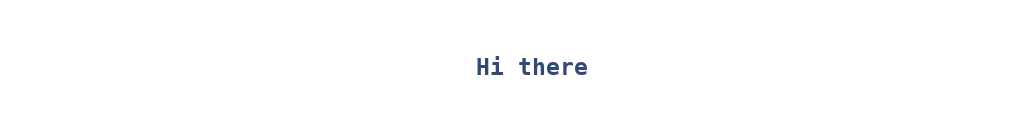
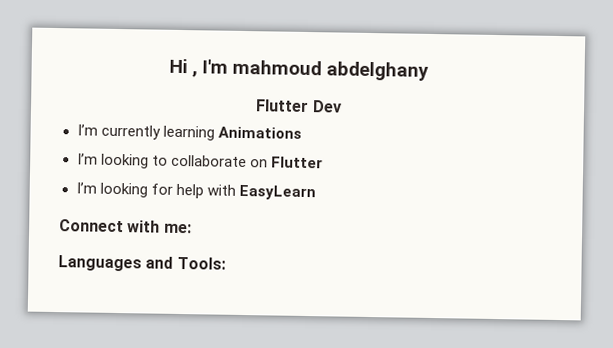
[517,58,588,75] there -> [191,59,430,81] [255,99,342,113] [76,124,302,141] [76,153,323,169] [75,182,316,201] [59,219,192,234] [58,255,226,272] , I'm mahmoud abdelghany // Flutter Dev // I’m currently learning Animations // I’m looking to collaborate on Flutter // I’m looking for help with EasyLearn // Connect with me: // Languages and Tools:

